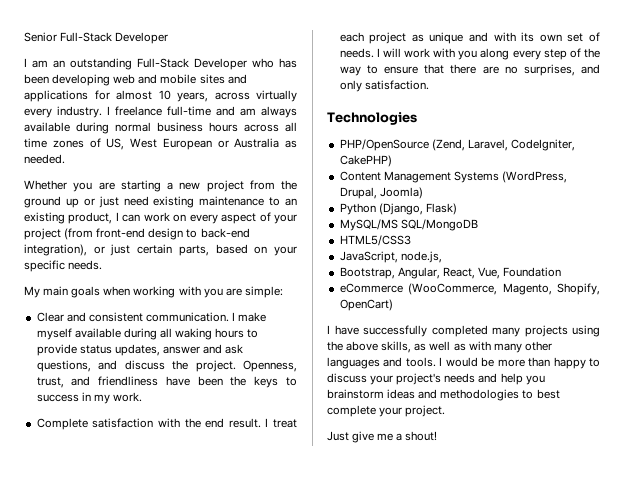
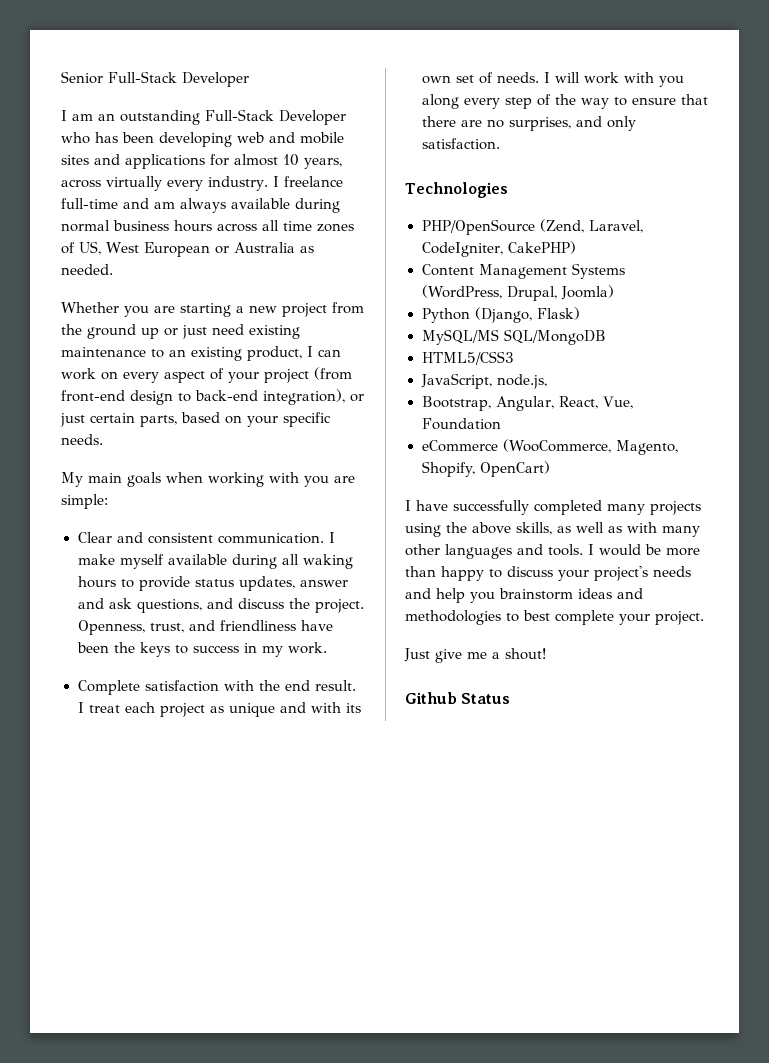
(438, 436) none -> [405,692,511,704] // Github Status

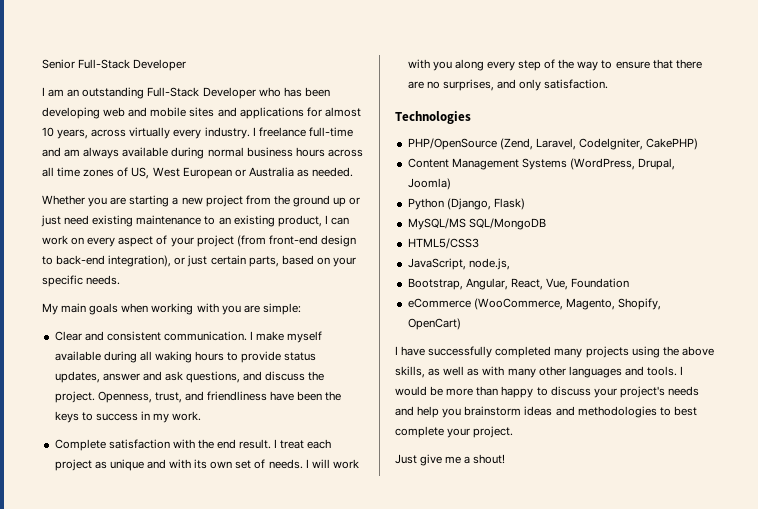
[405,692,511,704] // Github Status -> (506, 459) none

